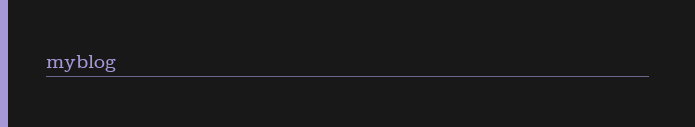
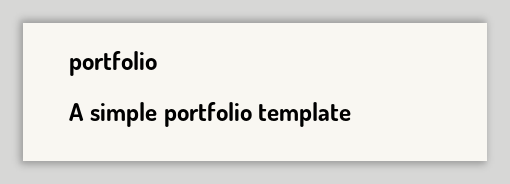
[46,55,116,72] myblog -> [69,51,157,76] [69,102,352,127] portfolio // A simple portfolio template

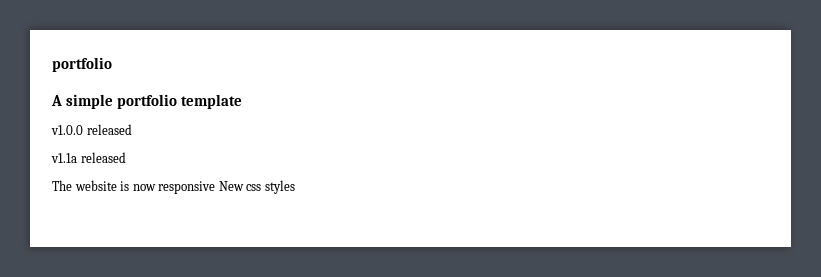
(352, 114) none -> [51,124,132,135] [51,152,126,163] [52,180,295,194] // v1.0.0 released // v1.1a released // The website is now responsive New css styles

